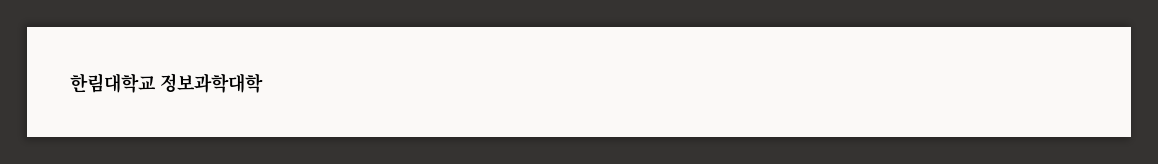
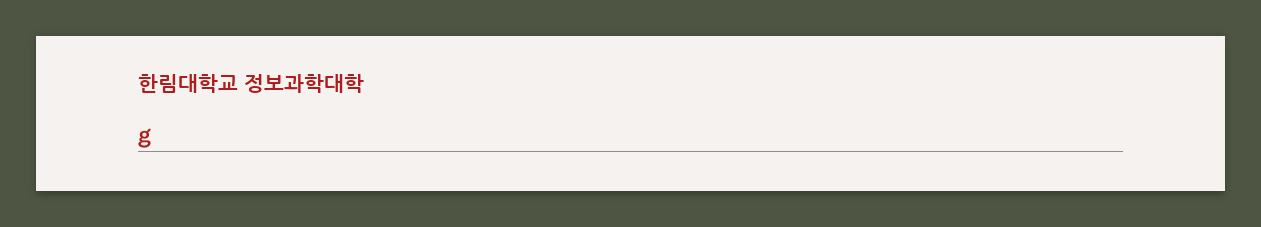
(263, 83) none -> [138,128,151,148] // g

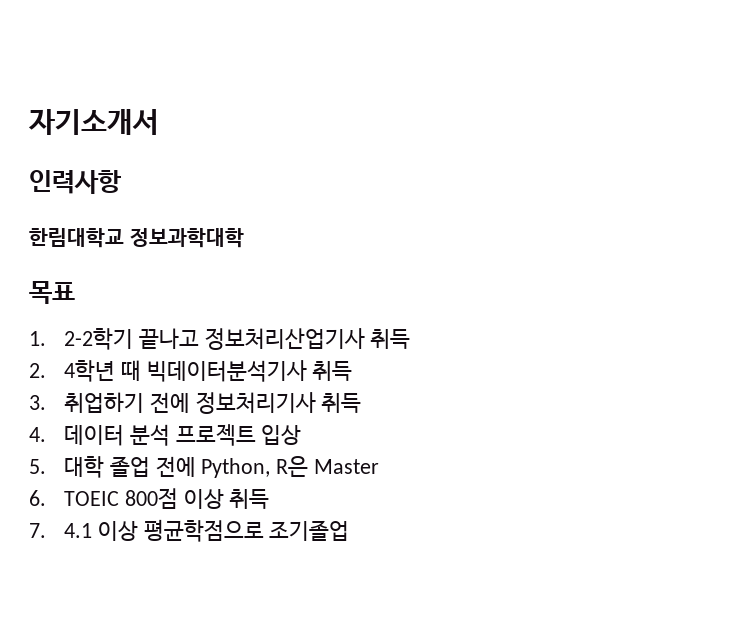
(138, 83) none -> [28,109,159,135] [29,170,122,194] 자기소개서 // 인력사항 //
[138,128,151,148] g -> [29,281,75,304] [29,328,411,350] [29,360,353,382] [29,392,362,414] [29,424,302,446] [29,456,379,478] [29,488,270,509] [29,519,350,542] 목표 // 1. 2-2학기 끝나고 정보처리산업기사 취득 // 2. 4학년 때 빅데이터분석기사 취득 // 3. 취업하기 전에 정보처리기사 취득 // 4. 데이터 분석 프로젝트 입상 // 5. 대학 졸업 전에 Python, R은 Master // 6. TOEIC 800점 이상 취득 // 7. 4.1 이상 평균학점으로 조기졸업

